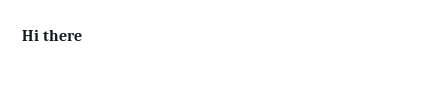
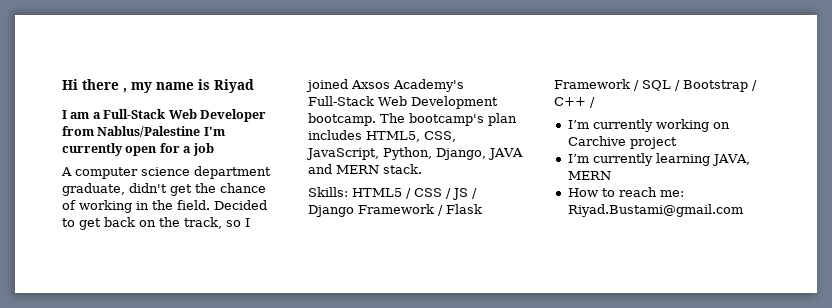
(83, 35) none -> [123,79,254,93] [62,109,266,122] [62,126,225,137] [62,143,214,156] [61,166,271,179] [62,183,266,196] [62,200,267,213] [62,217,250,230] [306,79,464,92] [308,96,498,109] [308,113,517,126] [308,130,456,142] [306,147,523,160] [308,164,422,174] [308,187,477,200] [308,204,482,217] [554,79,757,92] [554,97,595,108] [567,119,730,132] [567,136,677,149] [567,153,750,166] [567,171,611,180] [567,187,684,197] [567,204,743,217] , my name is Riyad // I am a Full-Stack Web Developer from Nablus/Palestine I'm currently open for a job // A computer science department graduate, didn't get the chance of working in the field. Decided to get back on the track, so I joined Axsos Academy's Full-Stack Web Development bootcamp. The bootcamp's plan includes HTML5, CSS, JavaScript, Python, Django, JAVA and MERN stack. // Skills: HTML5 / CSS / JS / Django Framework / Flask Framework / SQL / Bootstrap / C++ / // I’m currently working on Carchive project // I’m currently learning JAVA, MERN // How to reach me: Riyad.Bustami@gmail.com

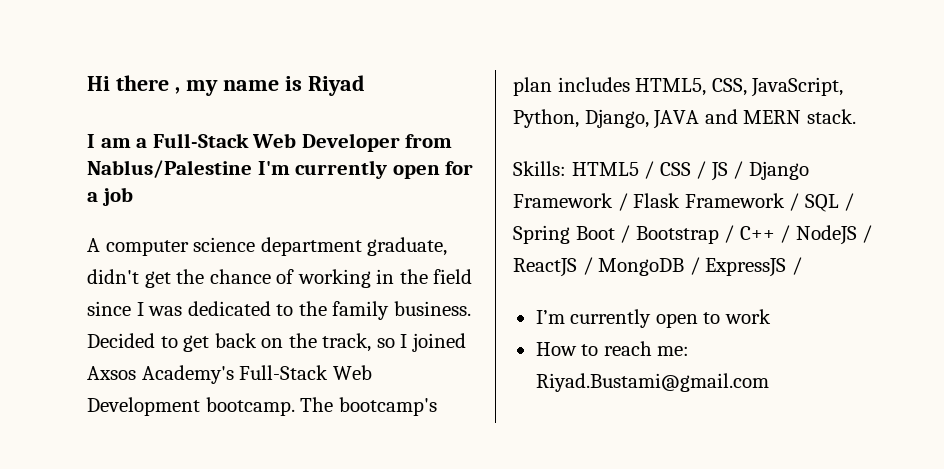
[177,200,210,210] field. -> [433,269,473,284] [87,301,471,320] field since I was dedicated to the family business.
(680, 85) none -> [513,225,631,244] Spring Boot /
[567,119,730,132] [567,136,677,149] [567,153,750,166] [567,171,611,180] // I’m currently working on Carchive project // I’m currently learning JAVA, MERN -> [795,225,873,245] [513,257,802,277] [535,309,771,328] NodeJS / ReactJS / MongoDB / ExpressJS / // I’m currently open to work

